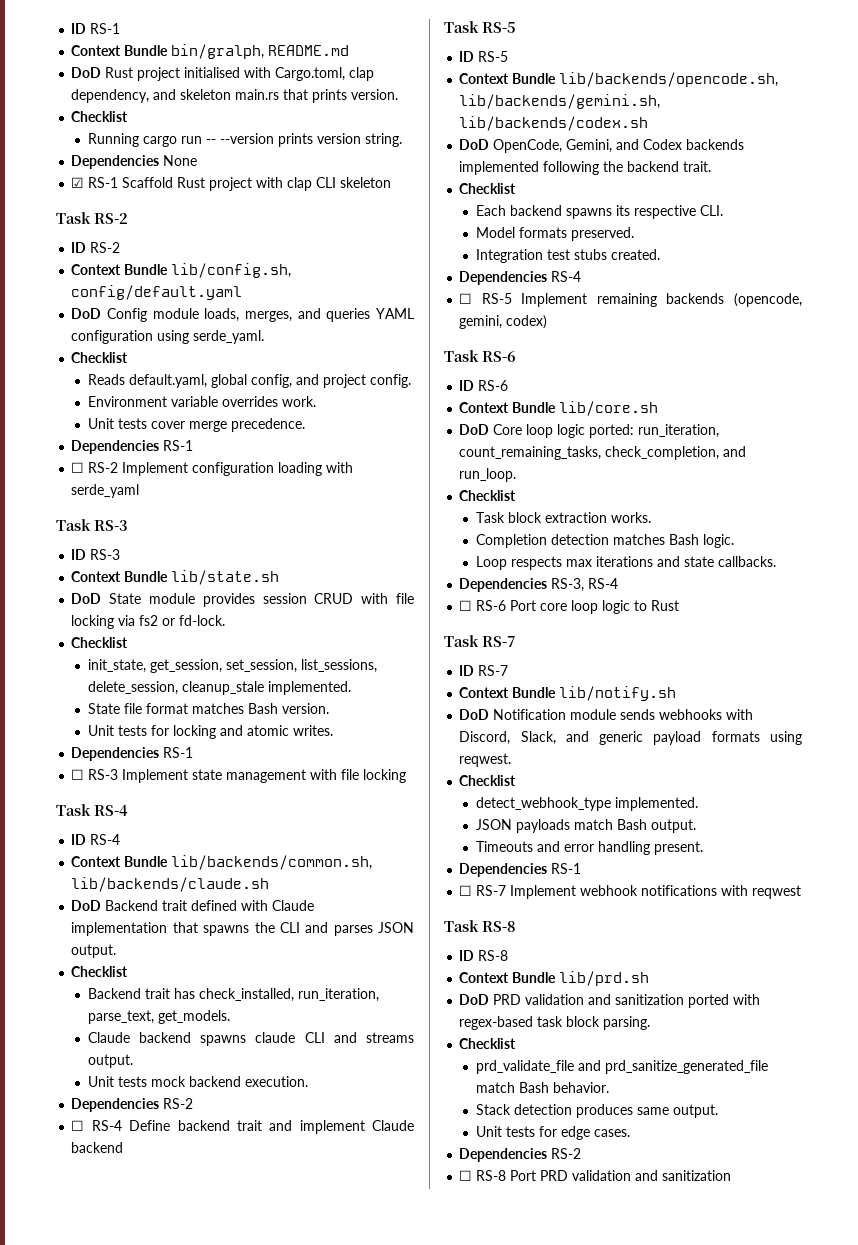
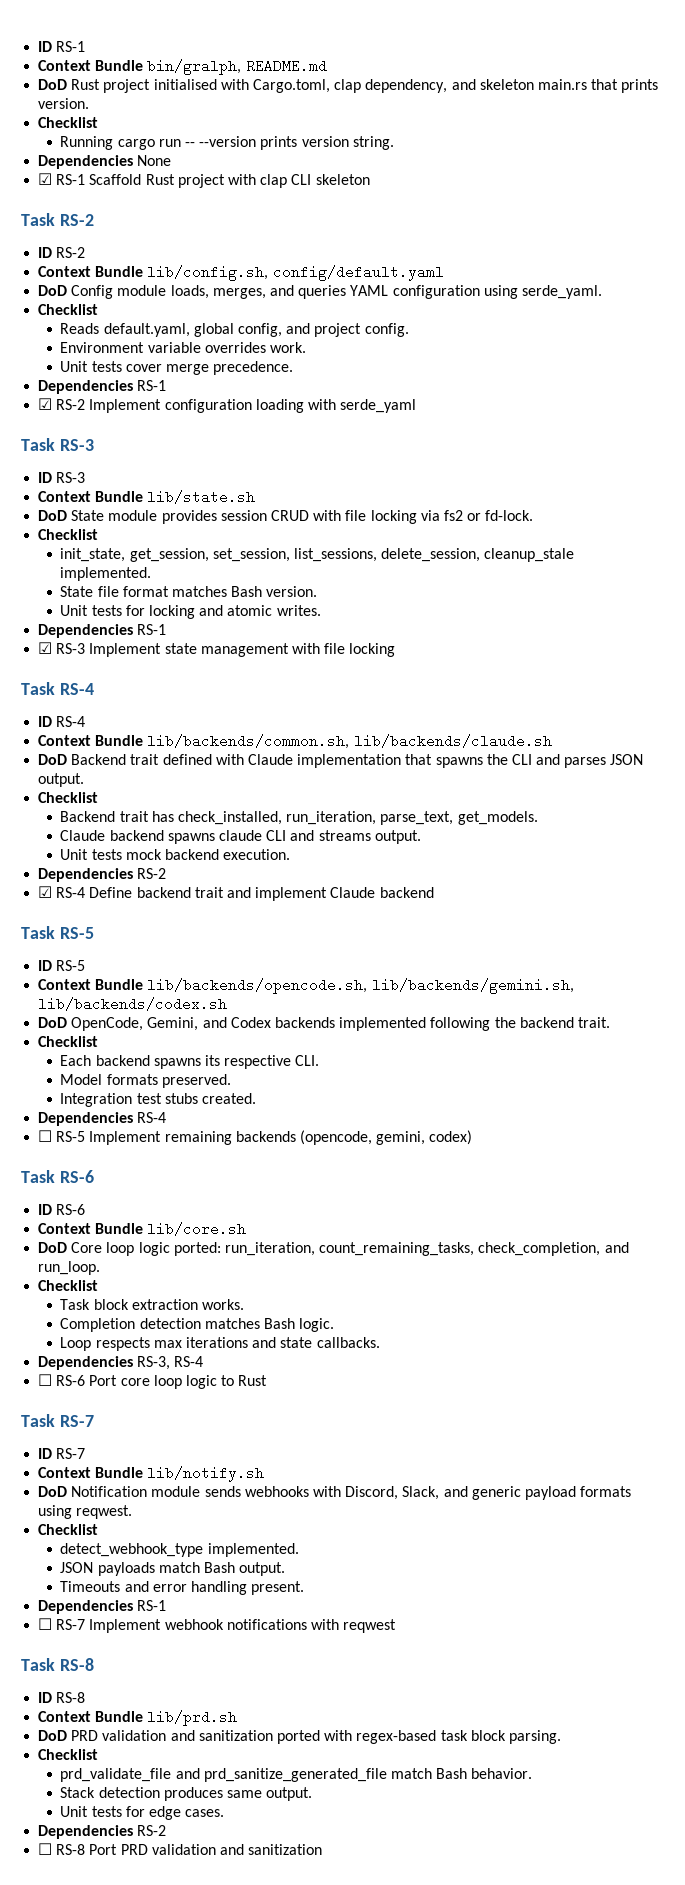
[71,462,85,473] ☐ -> [38,398,53,410] ☑
[71,769,85,780] ☐ -> [38,642,53,654] ☑
[71,1120,85,1131] ☐ -> [38,886,53,898] ☑

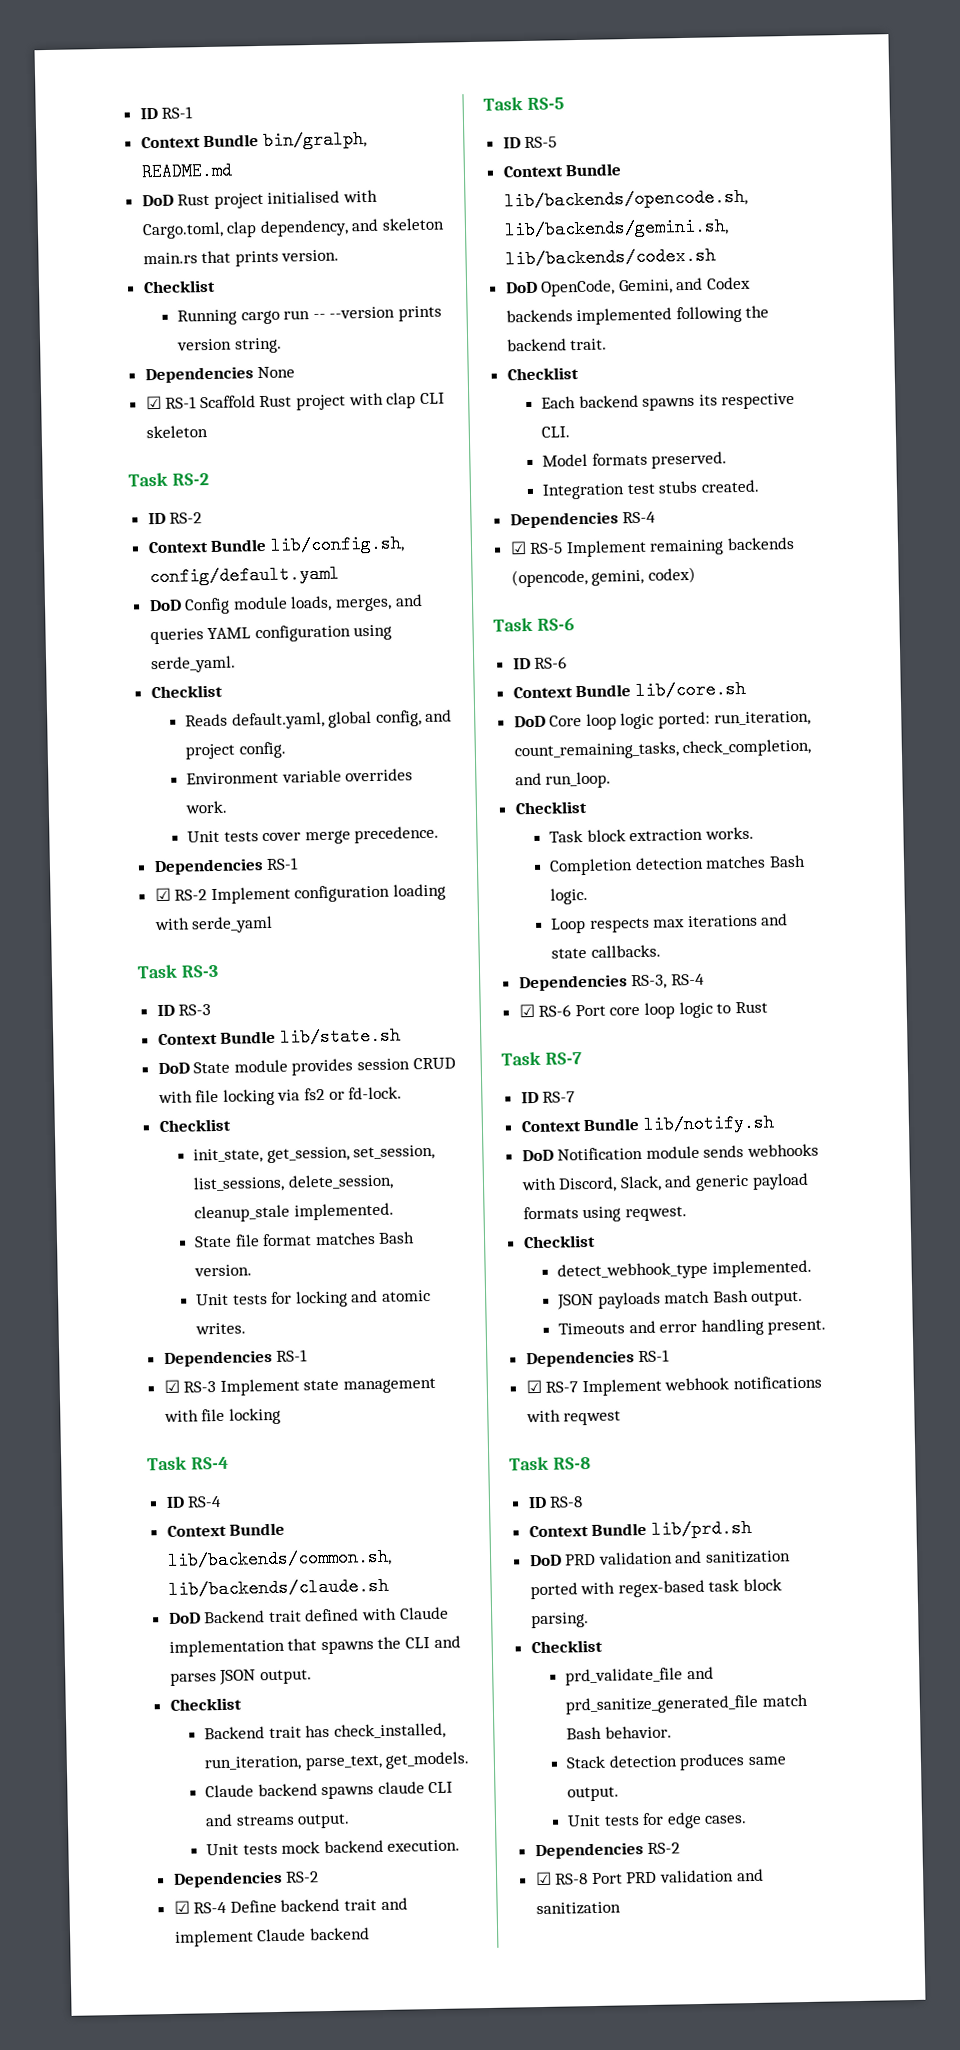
[38,1130,53,1142] ☐ -> [509,541,527,555] ☑
[38,1374,53,1386] ☐ -> [518,1003,535,1018] ☑
[38,1618,53,1630] ☐ -> [525,1379,542,1394] ☑
[38,1843,53,1855] ☐ -> [534,1871,552,1886] ☑

